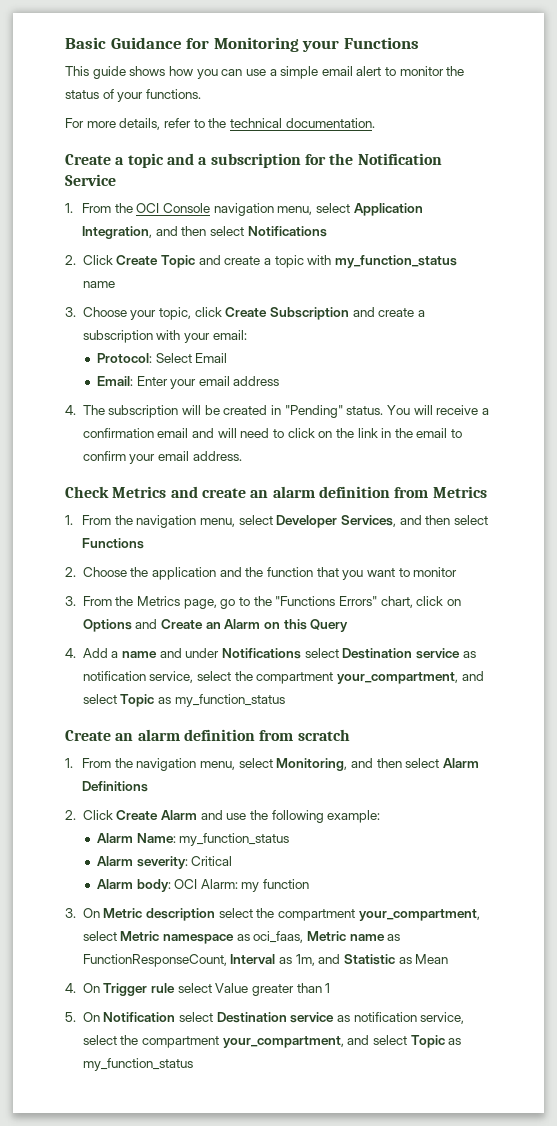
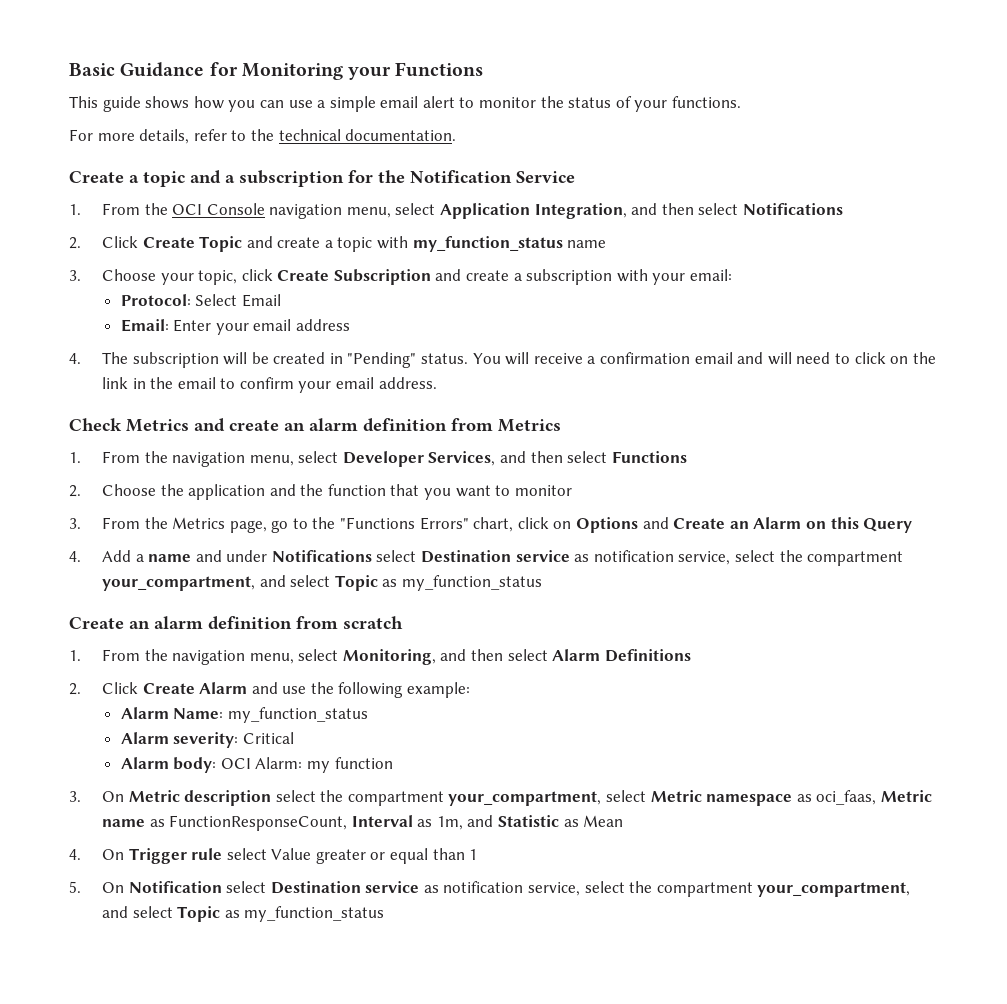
(294, 990) none -> [370,848,429,864] or equal

